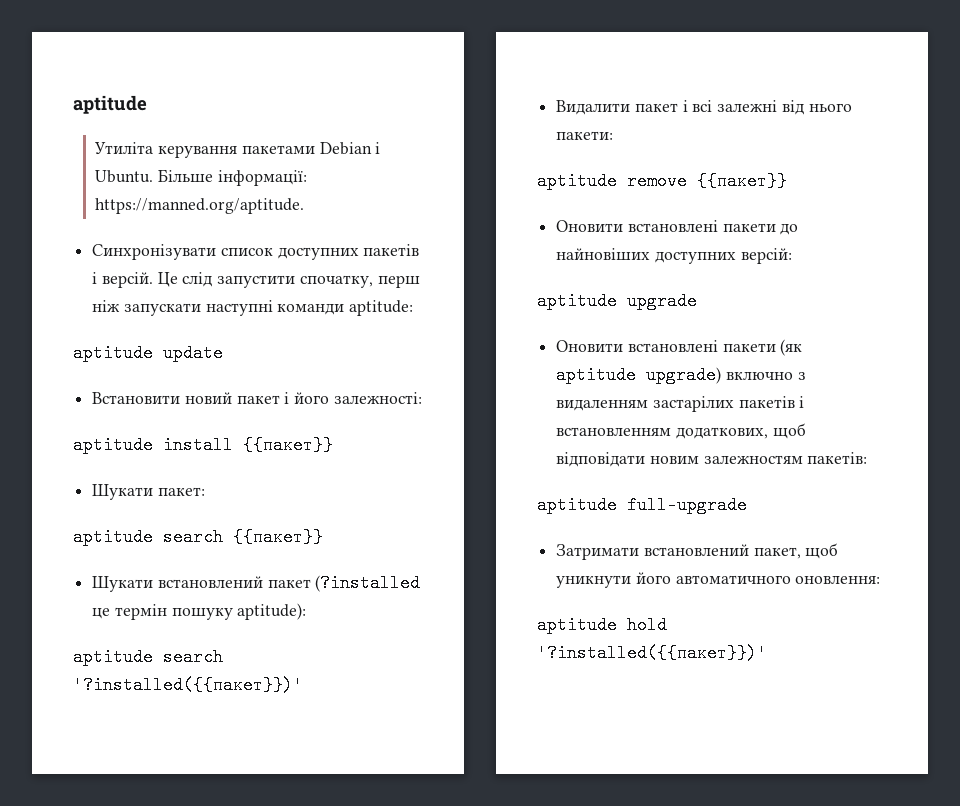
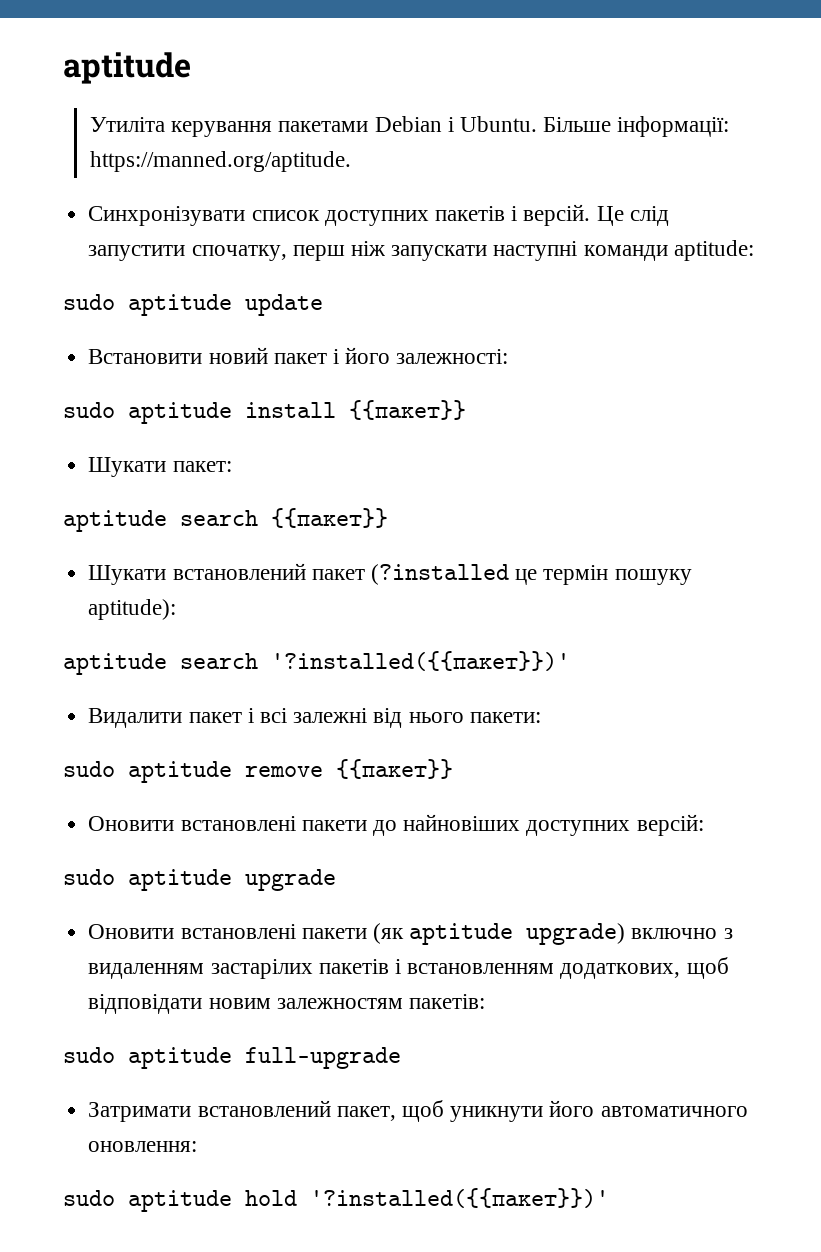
(414, 308) none -> [63,294,115,310] sudo
(422, 398) none -> [63,402,115,418] sudo
(614, 135) none -> [63,761,115,777] sudo
(792, 256) none -> [63,869,115,885] sudo
(868, 458) none -> [63,1047,115,1063] sudo
(881, 579) none -> [63,1190,115,1206] sudo

